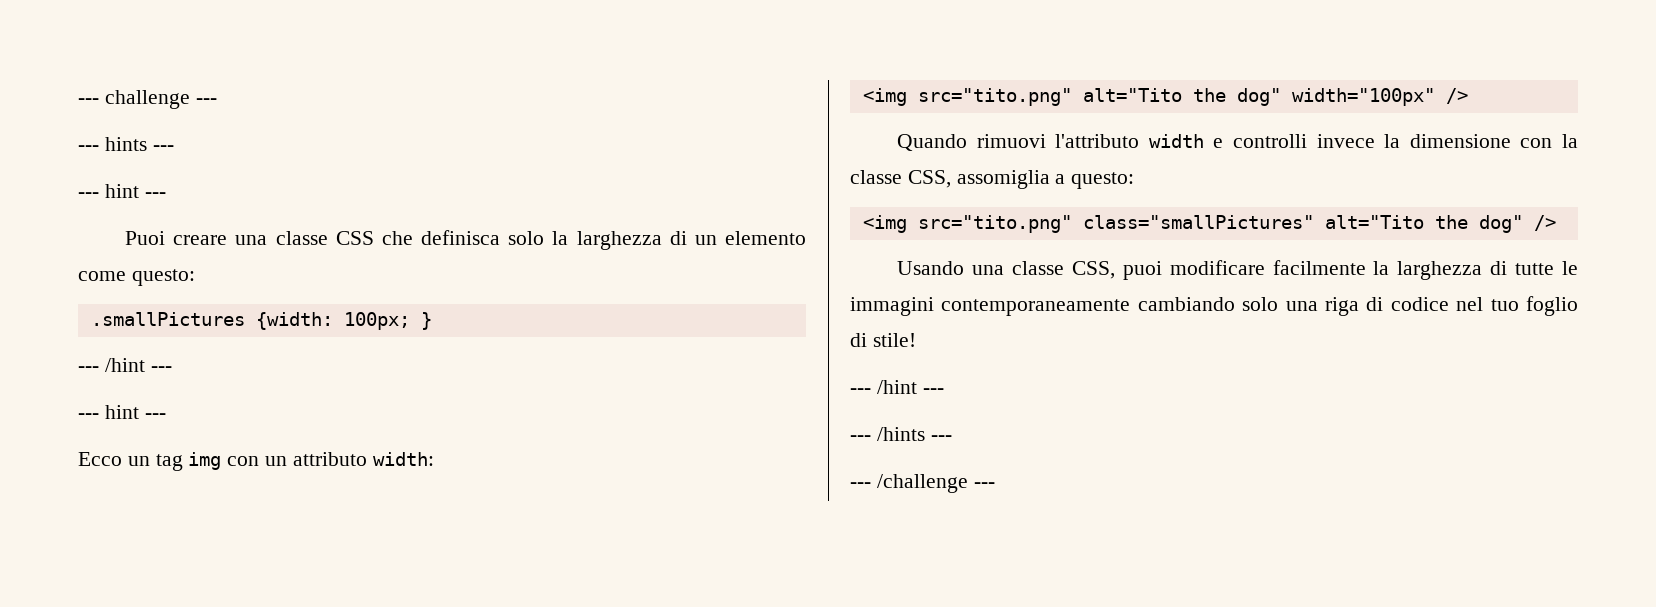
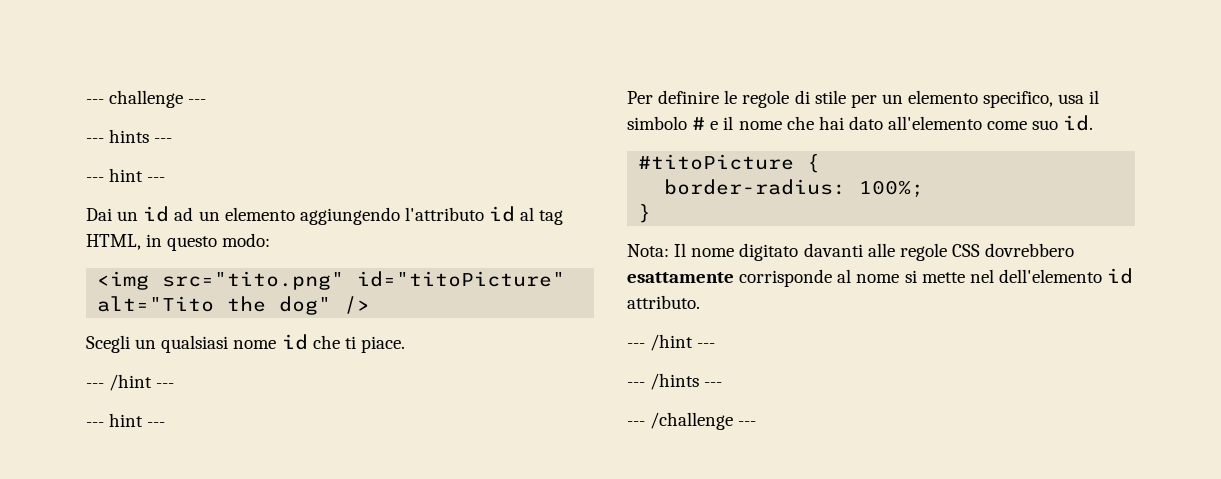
[125,230,807,250] [78,269,195,286] [90,312,432,330] Puoi creare una classe CSS che definisca solo la larghezza di un elemento come questo: // .smallPictures {width: 100px; } -> [86,206,564,225] [86,233,271,251] [97,271,566,290] [97,296,371,315] [86,334,405,353] Dai un id ad un elemento aggiungendo l'attributo id al tag HTML, in questo modo: // <img src="tito.png" id="titoPicture" alt="Tito the dog" /> // Scegli un qualsiasi nome id che ti piace.
[78,452,434,471] [862,88,1468,106] [897,134,1578,151] [850,170,1135,189] [862,215,1556,233] [897,260,1579,280] [850,296,1578,316] [850,333,916,347] Ecco un tag img con un attributo width: // <img src="tito.png" alt="Tito the dog" width="100px" /> // Quando rimuovi l'attributo width e controlli invece la dimensione con la classe CSS, assomiglia a questo: // <img src="tito.png" class="smallPictures" alt="Tito the dog" /> // Usando una classe CSS, puoi modificare facilmente la larghezza di tutte le immagini contemporaneamente cambiando solo una riga di codice nel tuo foglio di stile! -> [627,90,1100,108] [627,115,1094,131] [638,154,821,173] [664,179,925,198] [638,204,652,223] [627,243,1075,261] [627,268,1134,287] [627,295,700,309] Per definire le regole di stile per un elemento specifico, usa il simbolo # e il nome che hai dato all'elemento come suo id. // #titoPicture { // border-radius: 100%; // } // Nota: Il nome digitato davanti alle regole CSS dovrebbero esattamente corrisponde al nome si mette nel dell'elemento id attributo.

